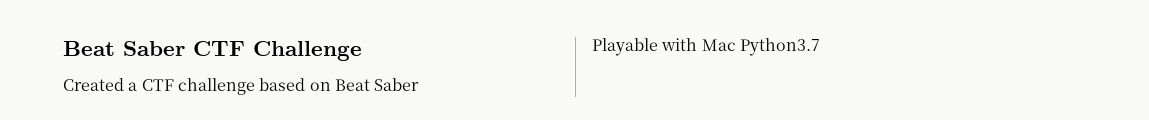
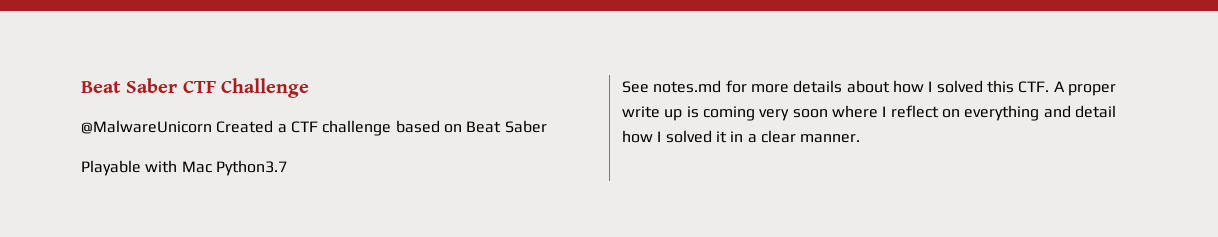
(362, 51) none -> [81,120,212,134] @MalwareUnicorn
(820, 47) none -> [622,80,1116,96] [622,105,1116,121] [622,130,861,143] // See notes.md for more details about how I solved this CTF. A proper write up is coming very soon where I reflect on everything and detail how I solved it in a clear manner.

